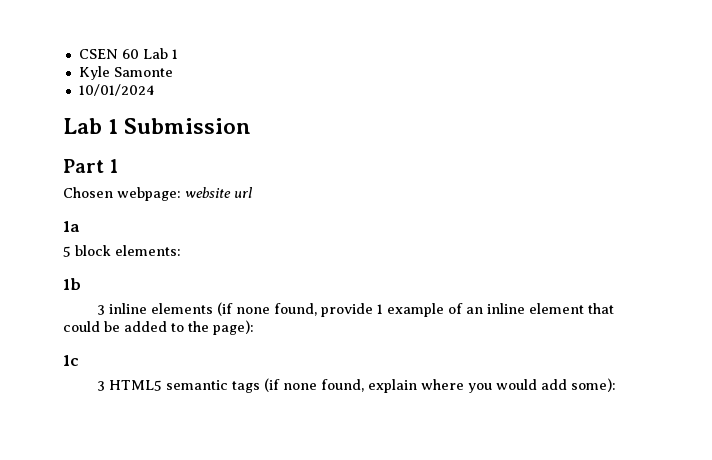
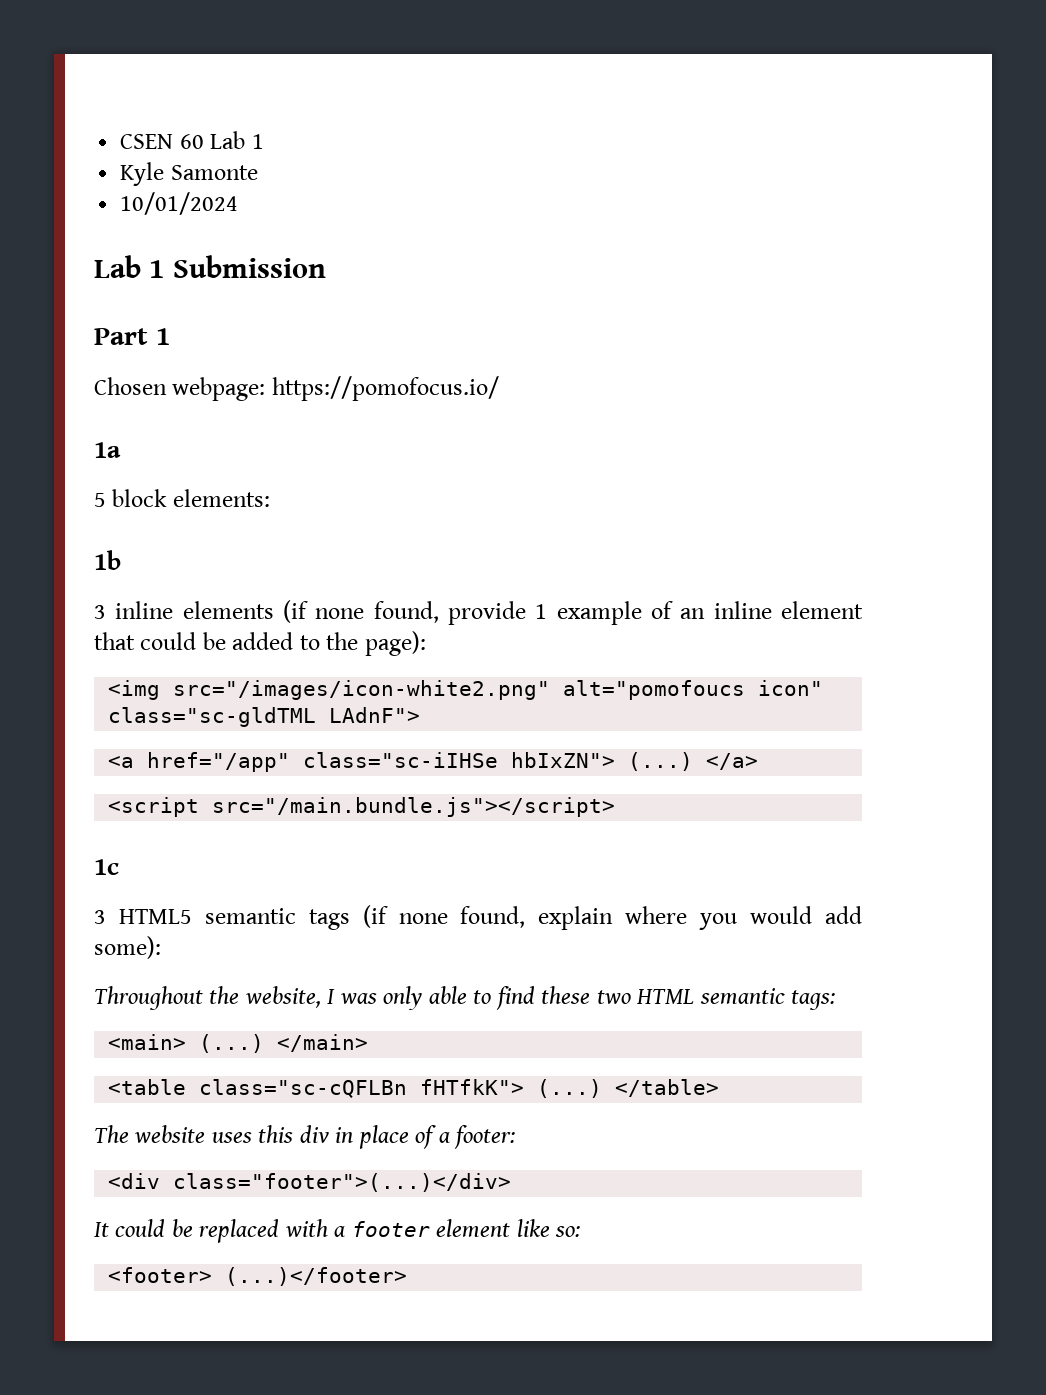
[185,187,253,198] website url -> [271,376,499,401] https://pomofocus.io/
(254, 327) none -> [108,680,824,700] [108,707,421,727] [108,752,759,772] [108,797,616,817] // <img src="/images/icon-white2.png" alt="pomofoucs icon" class="sc-gldTML LAdnF"> // <a href="/app" class="sc-iIHSe hbIxZN"> (...) </a> // <script src="/main.bundle.js"></script>
(616, 385) none -> [94,986,836,1010] [108,1034,369,1053] [108,1079,720,1098] [94,1125,516,1149] [108,1173,512,1192] [94,1219,581,1243] [108,1267,408,1286] // Throughout the website, I was only able to find these two HTML semantic tags: // <main> (...) </main> // <table class="sc-cQFLBn fHTfkK"> (...) </table> // The website uses this div in place of a footer: // <div class="footer">(...)</div> // It could be replaced with a footer element like so: // <footer> (...)</footer>

